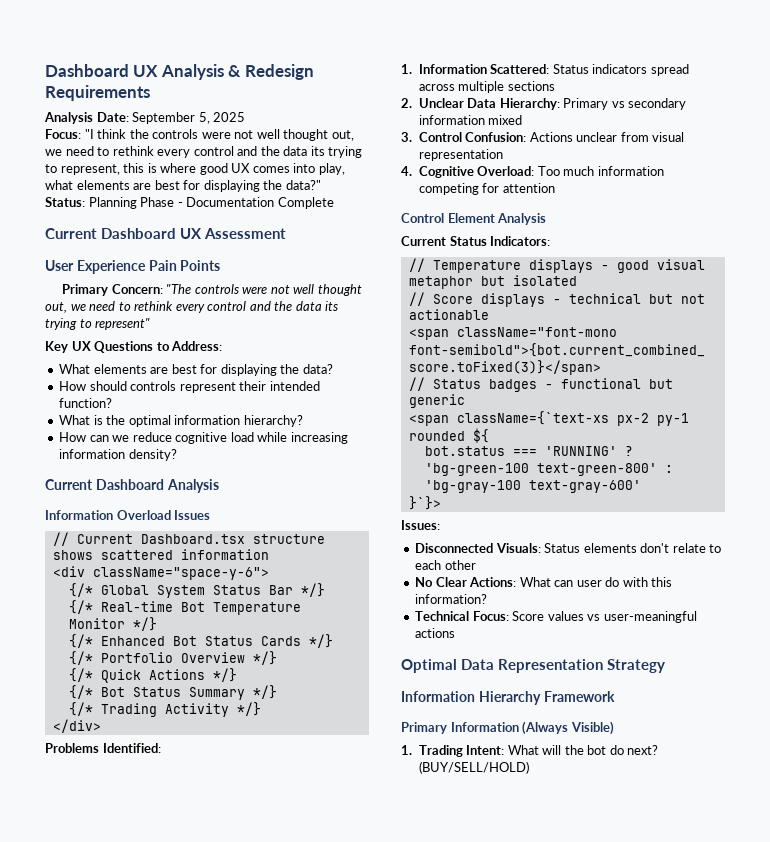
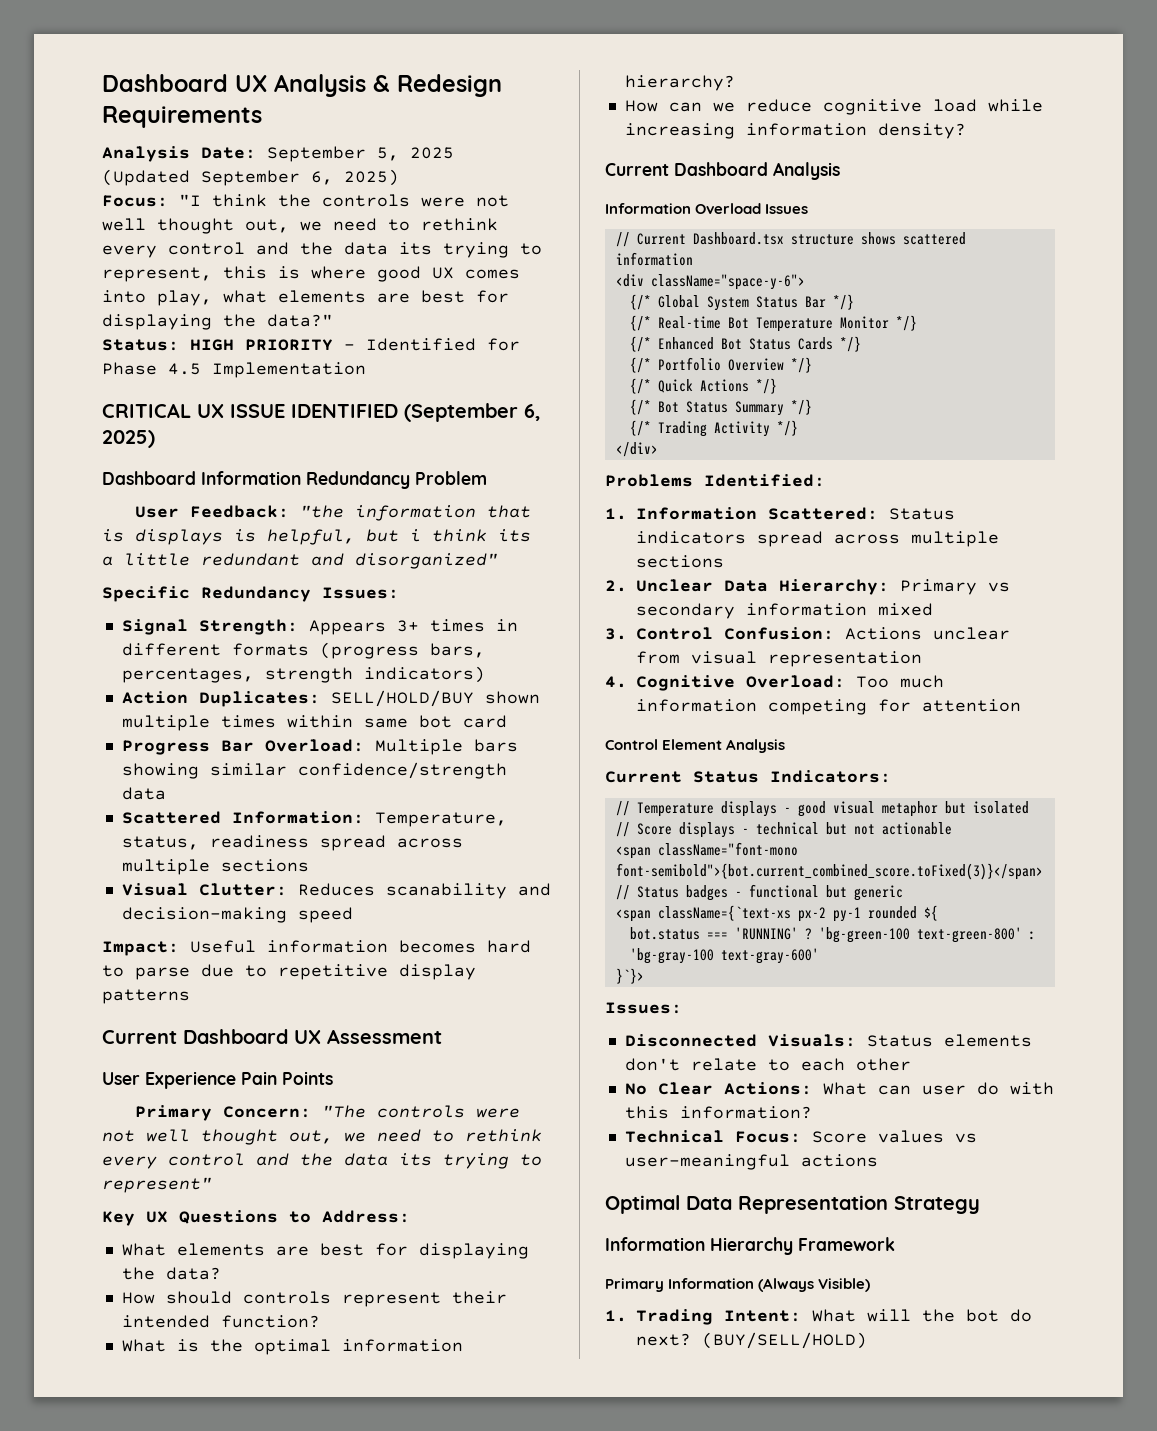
(246, 117) none -> [102,169,399,186] (Updated September 6, 2025)
[88,197,334,209] Planning Phase - Documentation Complete -> [190,338,520,351] [102,362,366,378] [102,403,541,422] [102,430,155,448] [102,471,487,489] [135,505,532,521] [102,529,531,545] [102,553,498,569] [102,586,399,602] [121,619,518,635] [121,642,485,659] [121,666,485,683] [121,690,540,707] [121,715,507,731] [121,739,518,755] [121,762,507,779] [121,787,166,800] [121,811,507,827] [121,835,463,851] [121,859,309,875] [121,883,551,899] [121,907,353,923] [102,940,531,956] [102,964,476,980] [102,989,190,1004] HIGH PRIORITY - Identified for Phase 4.5 Implementation // CRITICAL UX ISSUE IDENTIFIED (September 6, 2025) // Dashboard Information Redundancy Problem // User Feedback: "the information that is displays is helpful, but i think its a little redundant and disorganized" // Specific Redundancy Issues: // Signal Strength: Appears 3+ times in different formats (progress bars, percentages, strength indicators) // Action Duplicates: SELL/HOLD/BUY shown multiple times within same bot card // Progress Bar Overload: Multiple bars showing similar confidence/strength data // Scattered Information: Temperature, status, readiness spread across multiple sections // Visual Clutter: Reduces scanability and decision-making speed // Impact: Useful information becomes hard to parse due to repetitive display patterns

